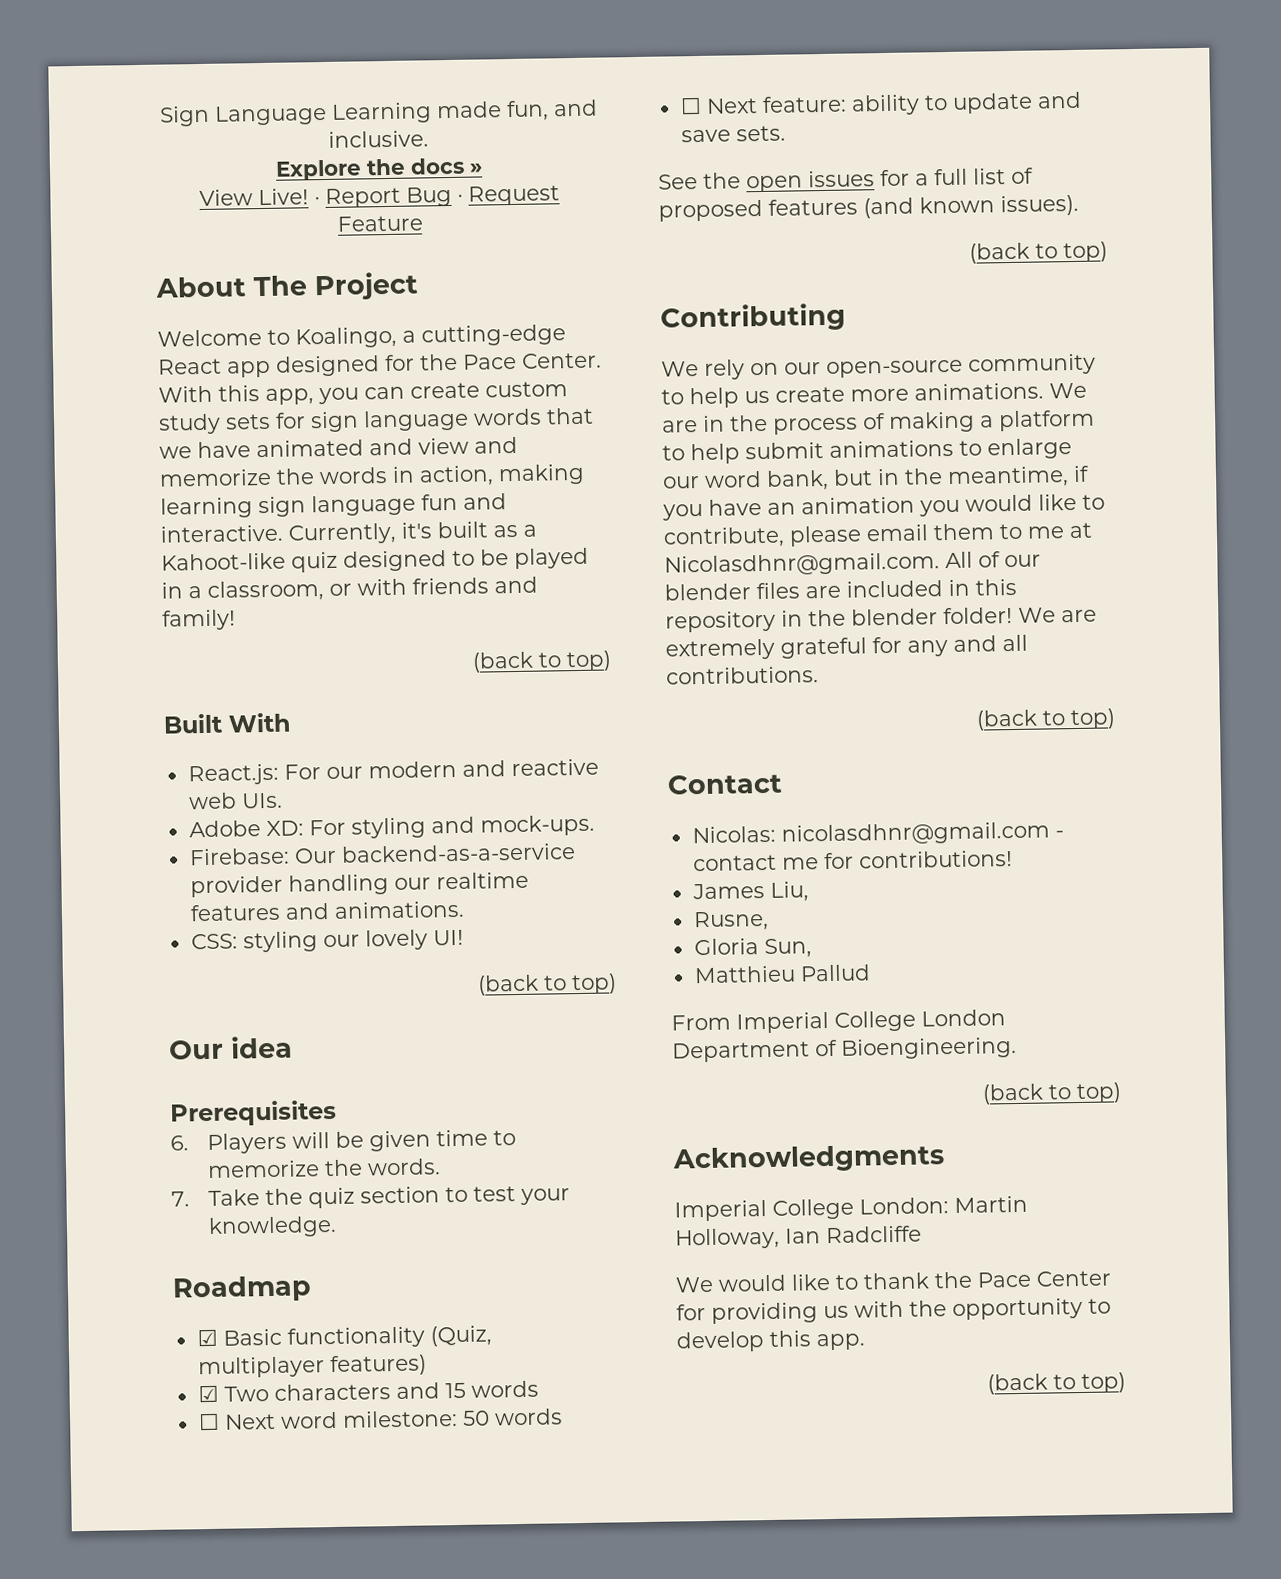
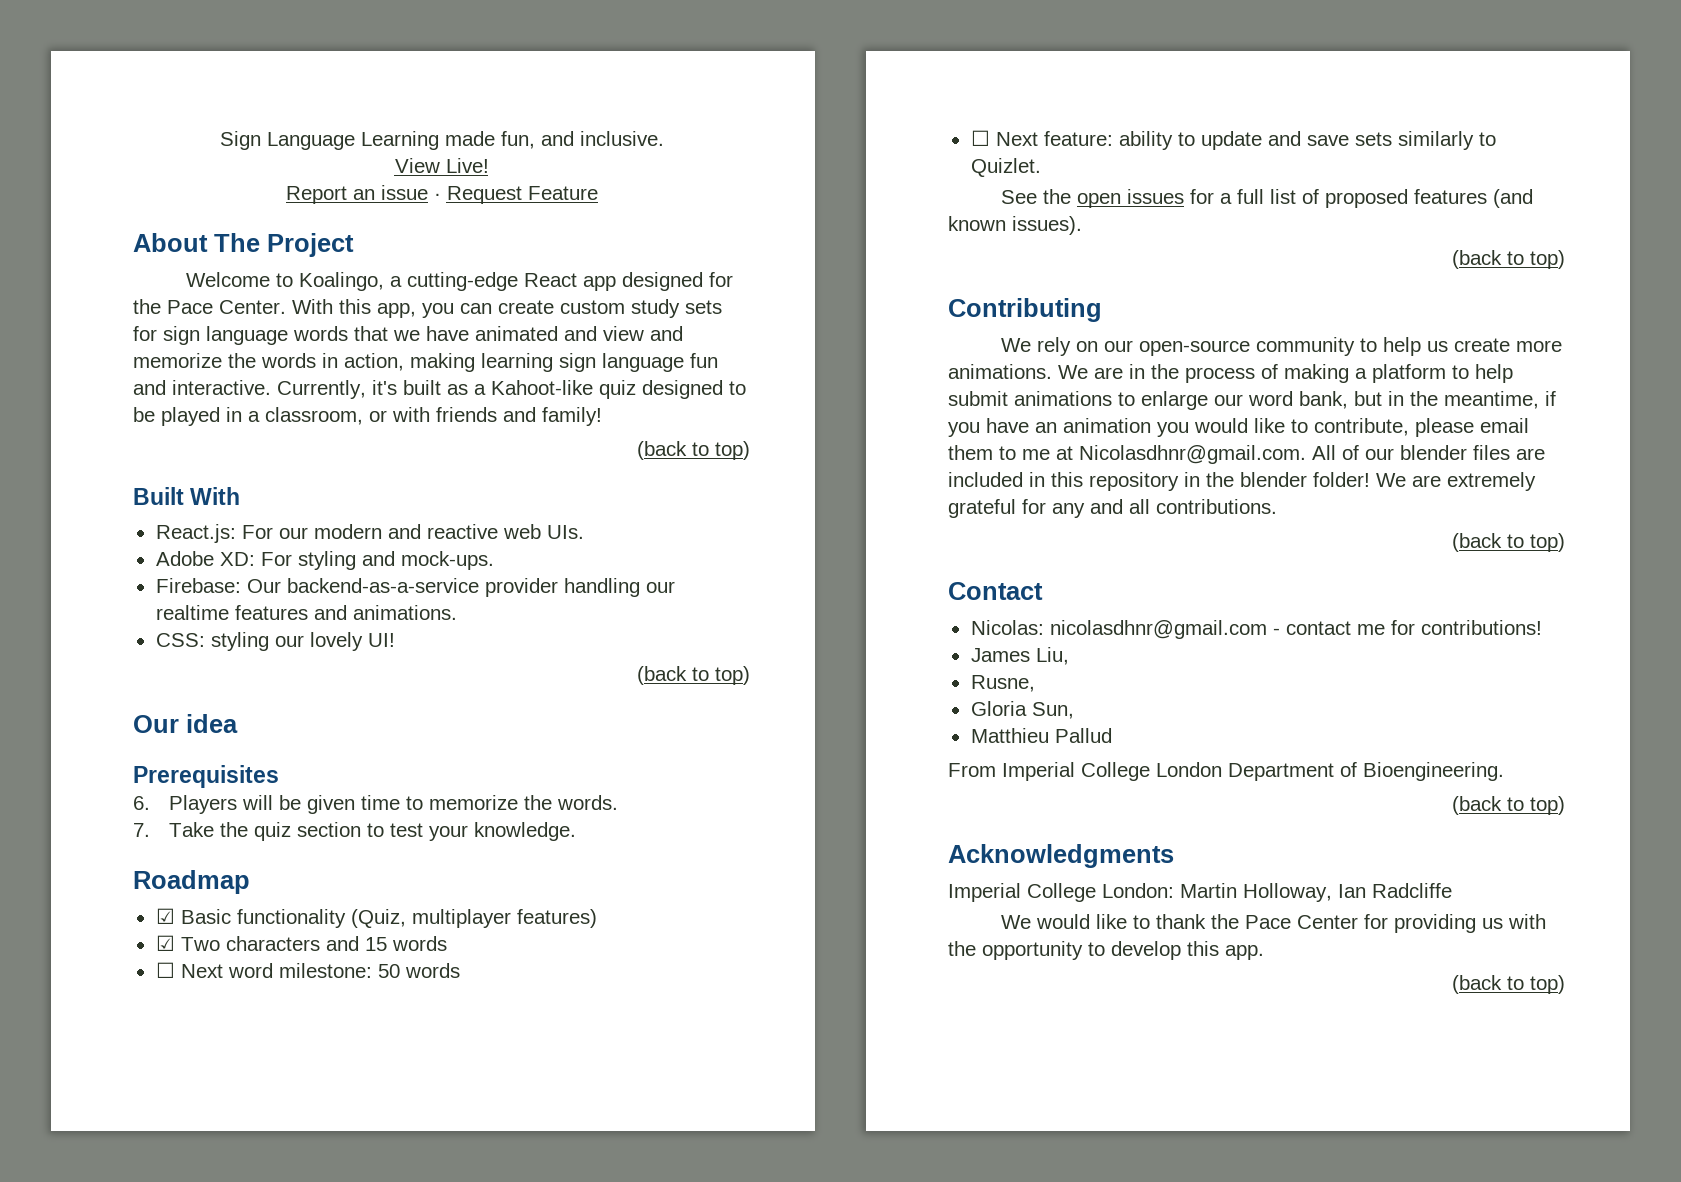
[275,157,483,181] // Explore the docs » -> (664, 138) none
[314,186,452,208] · Report Bug -> [285,185,428,204] // Report an issue
[735,125,786,142] sets. -> [1354,131,1496,150] [970,158,1041,177] sets similarly to Quizlet.

